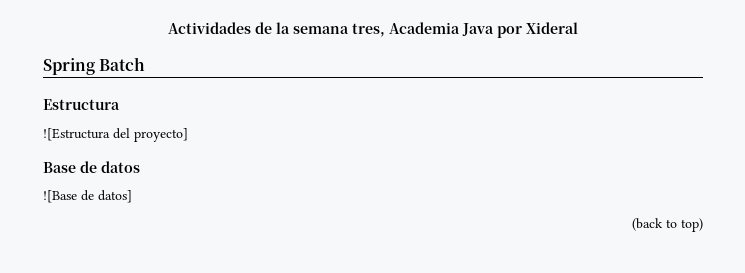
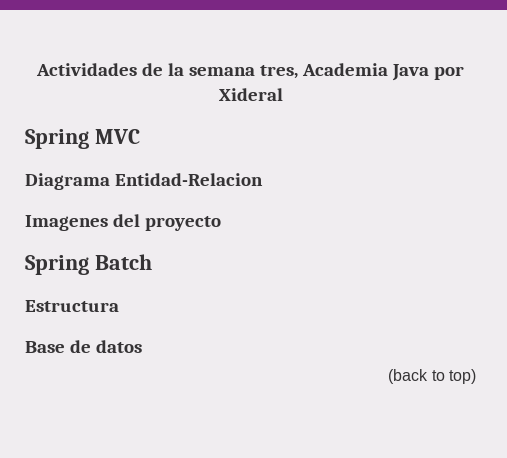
(578, 28) none -> [25,129,140,149] [25,173,264,190] [25,214,222,231] // Spring MVC // Diagrama Entidad-Relacion // Imagenes del proyecto
[43,128,188,142] // ![Estructura del proyecto] -> (119, 306) none
[43,190,132,203] // ![Base de datos] -> (143, 346) none

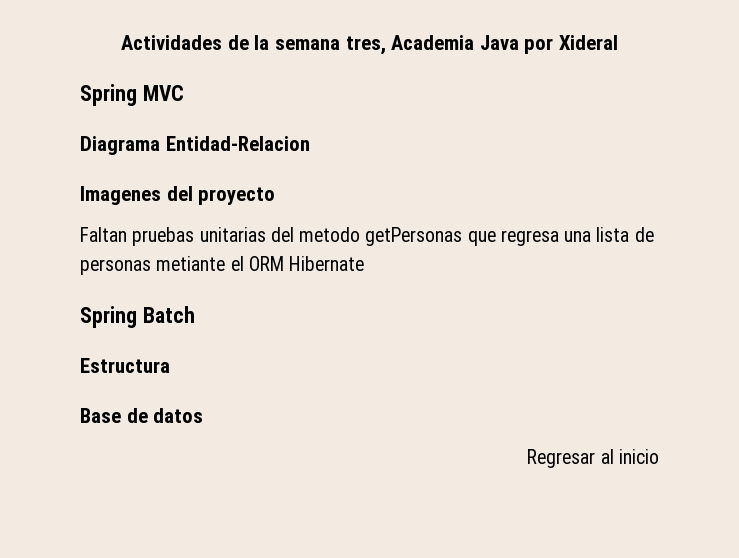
(222, 223) none -> [80,227,654,246] [80,256,365,275] // Faltan pruebas unitarias del metodo getPersonas que regresa una lista de personas metiante el ORM Hibernate
[388,369,476,384] (back to top) -> [527,449,659,468] Regresar al inicio

